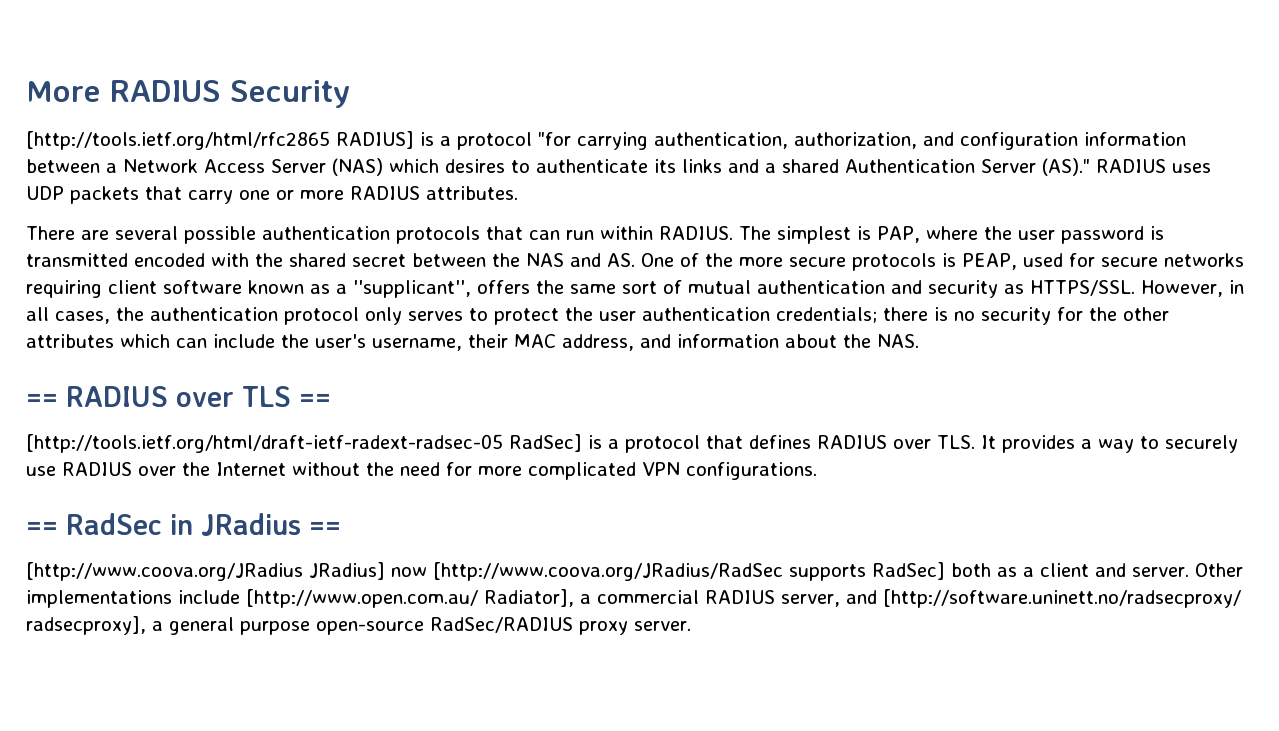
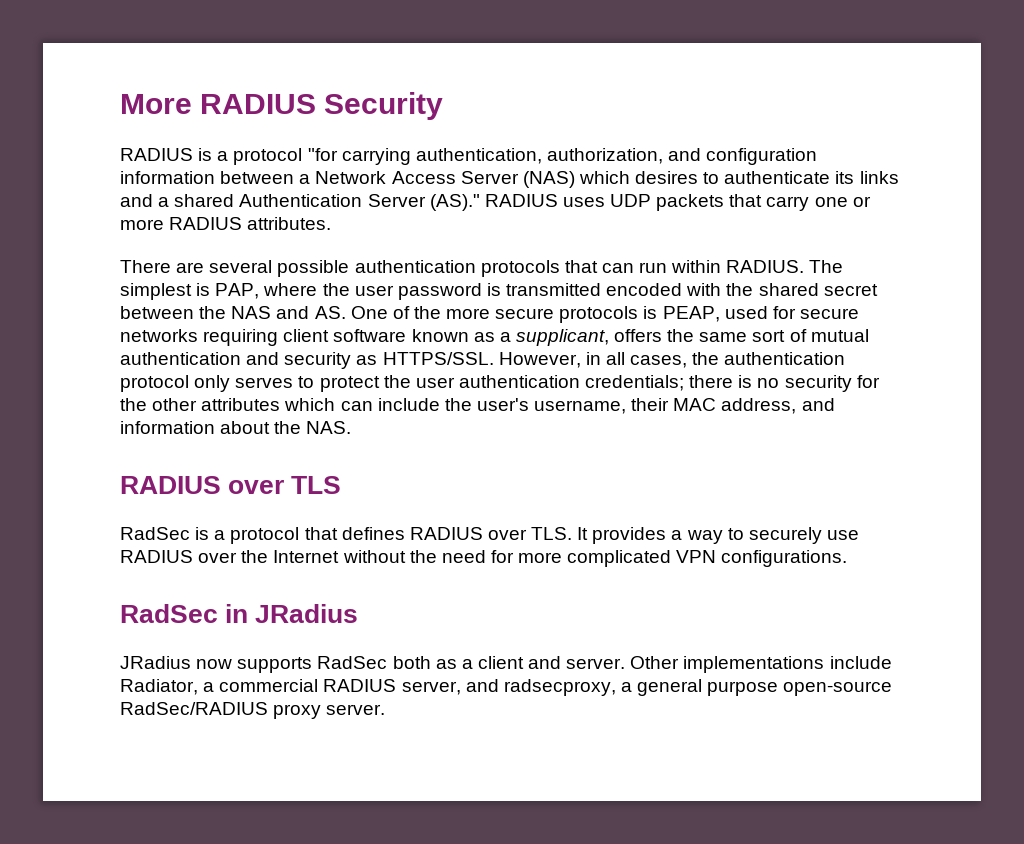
[26,131,414,150] [http://tools.ietf.org/html/rfc2865 RADIUS] -> [120,148,193,161] RADIUS
[353,280,471,298] ''supplicant'', -> [515,329,609,346] supplicant,
[26,394,58,407] == -> (352, 427) none
[299,394,331,407] [26,434,582,453] == // [http://tools.ietf.org/html/draft-ietf-radext-radsec-05 RadSec] -> [120,527,190,540] // RadSec
[26,522,58,535] == -> (848, 558) none
[309,522,341,535] [26,562,945,581] == // [http://www.coova.org/JRadius JRadius] now [http://www.coova.org/JRadius/RadSec supports RadSec] -> [120,656,388,673] // JRadius now supports RadSec
[246,589,574,608] [http://www.open.com.au/ Radiator], -> [120,679,198,695] Radiator,
[882,589,1241,608] [26,616,146,635] [http://software.uninett.no/radsecproxy/ radsecproxy], -> [503,679,616,696] radsecproxy,

